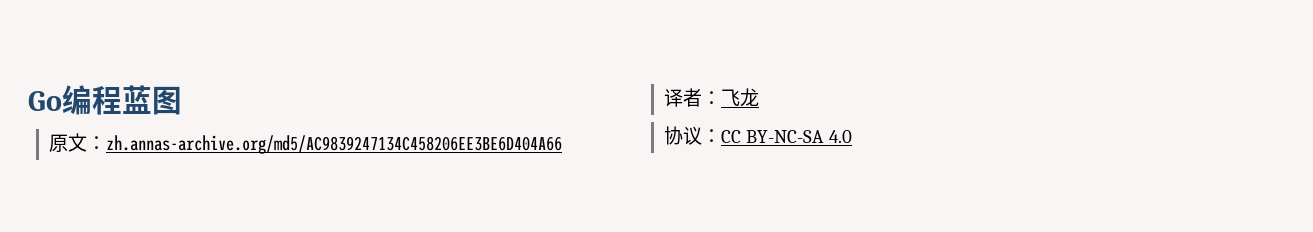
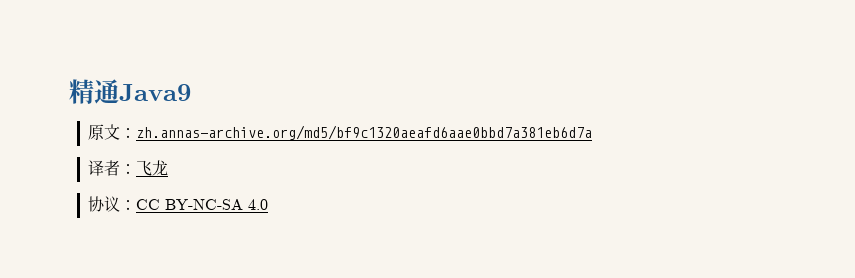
[28,85,182,115] Go编程蓝图 -> [69,79,191,104] 精通Java9
[106,135,563,154] zh.annas-archive.org/md5/AC9839247134C458206EE3BE6D404A66 -> [136,125,593,140] zh.annas-archive.org/md5/bf9c1320aeafd6aae0bbd7a381eb6d7a

